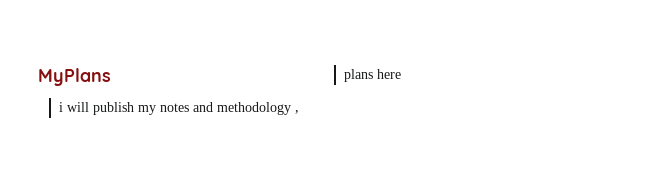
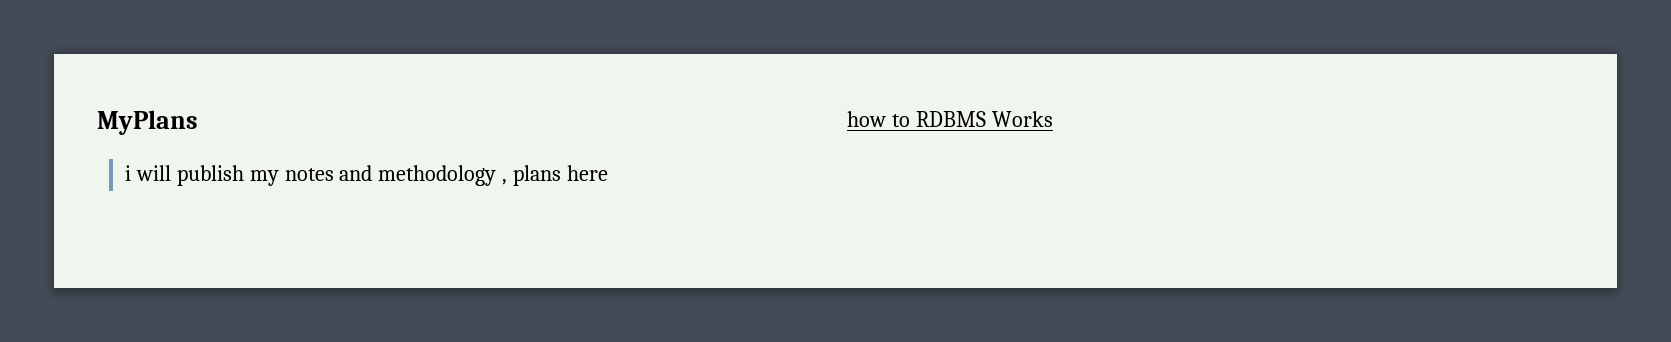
(401, 74) none -> [847,111,1053,127] // how to RDBMS Works

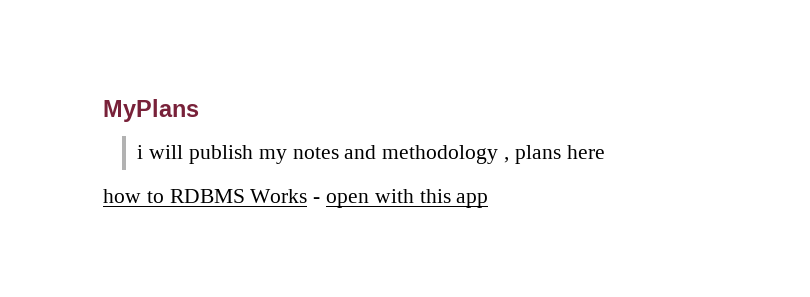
(1053, 119) none -> [313,189,489,208] - open with this app

